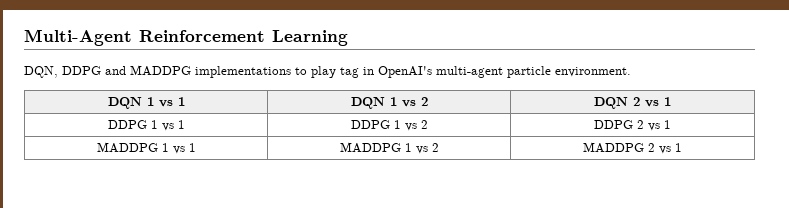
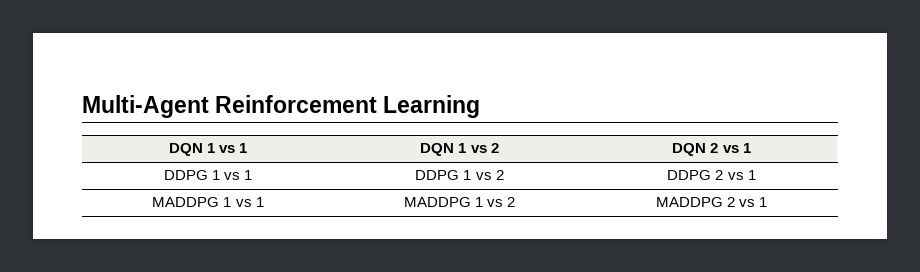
[24,65,631,78] // DQN, DDPG and MADDPG implementations to play tag in OpenAI's multi-agent particle environment. -> (481, 106) none

